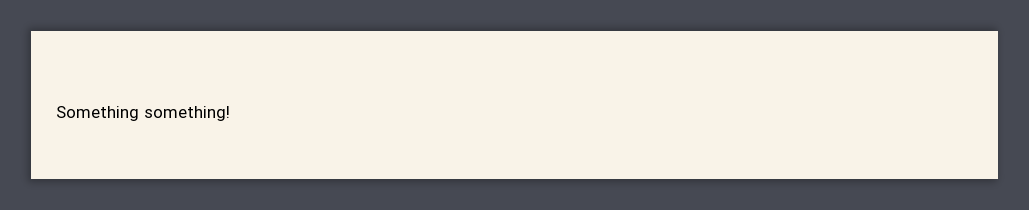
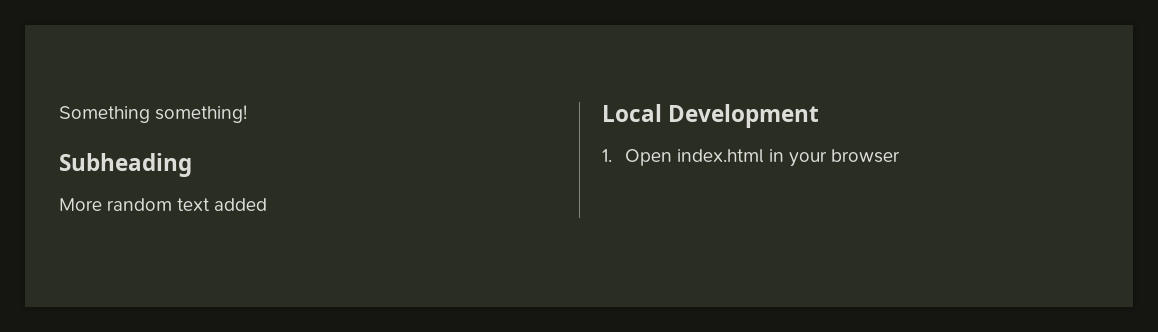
(230, 113) none -> [59,153,192,177] [59,198,268,211] [602,104,820,128] [602,149,901,167] // Subheading // More random text added // Local Development // 1. Open index.html in your browser

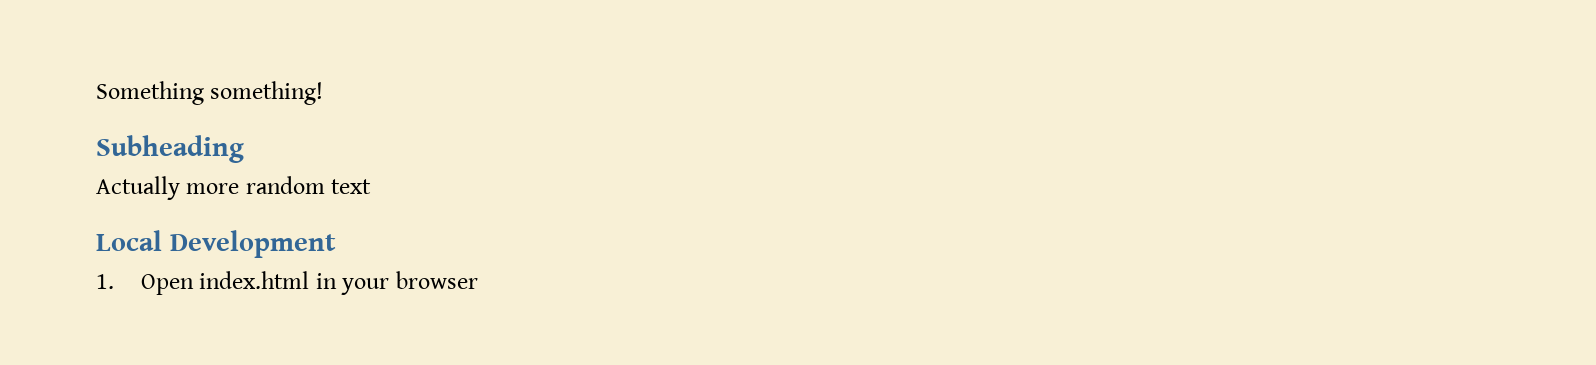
[59,198,102,211] More -> [96,176,240,200] Actually more
[214,198,268,211] added -> (372, 186) none

